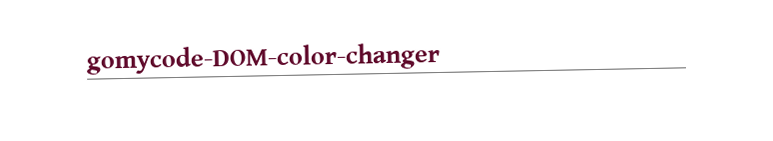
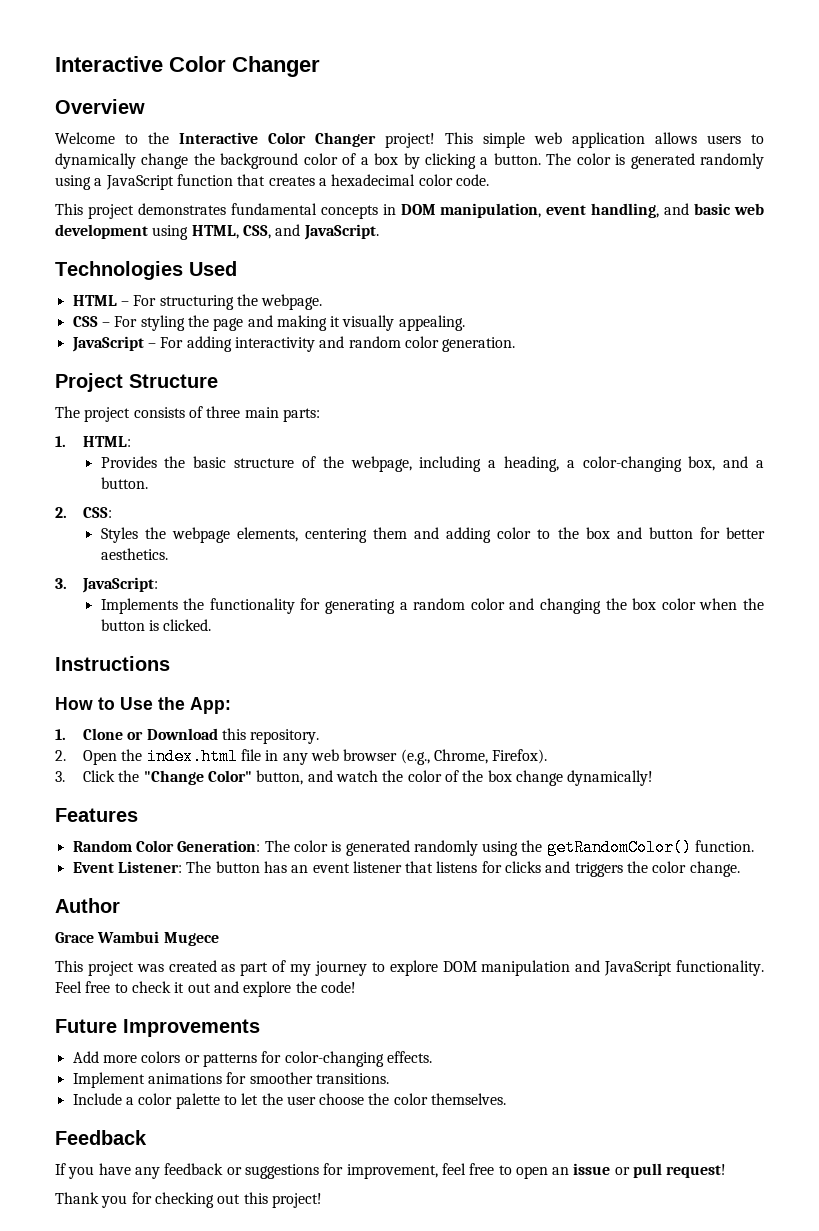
[86,41,440,75] gomycode-DOM-color-changer -> [55,56,320,77] [55,99,145,114] [55,132,764,148] [55,153,764,169] [55,174,489,190] [55,203,764,219] [55,224,379,240] [55,261,237,280] [72,294,323,310] [72,315,465,331] [71,336,516,352] [55,373,218,392] [55,406,320,422] [55,436,132,447] [100,456,764,472] [100,477,148,489] [55,507,113,518] [100,527,766,543] [100,548,168,560] [55,577,159,593] [100,598,765,614] [100,619,212,631] [55,656,170,671] [55,697,231,714] [55,728,320,744] [55,748,548,765] [55,770,654,786] [55,808,138,822] [72,839,755,856] [72,861,740,877] [55,898,120,913] [55,931,219,946] [55,960,765,976] [55,981,356,997] [55,1019,260,1037] [72,1051,432,1067] [72,1072,389,1088] [72,1093,507,1109] [55,1130,147,1145] [55,1163,727,1179] [55,1192,322,1208] Interactive Color Changer // Overview // Welcome to the Interactive Color Changer project! This simple web application allows users to dynamically change the background color of a box by clicking a button. The color is generated randomly using a JavaScript function that creates a hexadecimal color code. // This project demonstrates fundamental concepts in DOM manipulation, event handling, and basic web development using HTML, CSS, and JavaScript. // Technologies Used // HTML – For structuring the webpage. // CSS – For styling the page and making it visually appealing. // JavaScript – For adding interactivity and random color generation. // Project Structure // The project consists of three main parts: // 1. HTML: // Provides the basic structure of the webpage, including a heading, a color-changing box, and a button. // 2. CSS: // Styles the webpage elements, centering them and adding color to the box and button for better aesthetics. // 3. JavaScript: // Implements the functionality for generating a random color and changing the box color when the button is clicked. // Instructions // How to Use the App: // 1. Clone or Download this repository. // 2. Open the index.html file in any web browser (e.g., Chrome, Firefox). // 3. Click the "Change Color" button, and watch the color of the box change dynamically! // Features // Random Color Generation: The color is generated randomly using the getRandomColor() function. // Event Listener: The button has an event listener that listens for clicks and triggers the color change. // Author // Grace Wambui Mugece // This project was created as part of my journey to explore DOM manipulation and JavaScript functionality. Feel free to check it out and explore the code! // Future Improvements // Add more colors or patterns for color-changing effects. // Implement animations for smoother transitions. // Include a color palette to let the user choose the color themselves. // Feedback // If you have any feedback or suggestions for improvement, feel free to open an issue or pull request! // Thank you for checking out this project!

